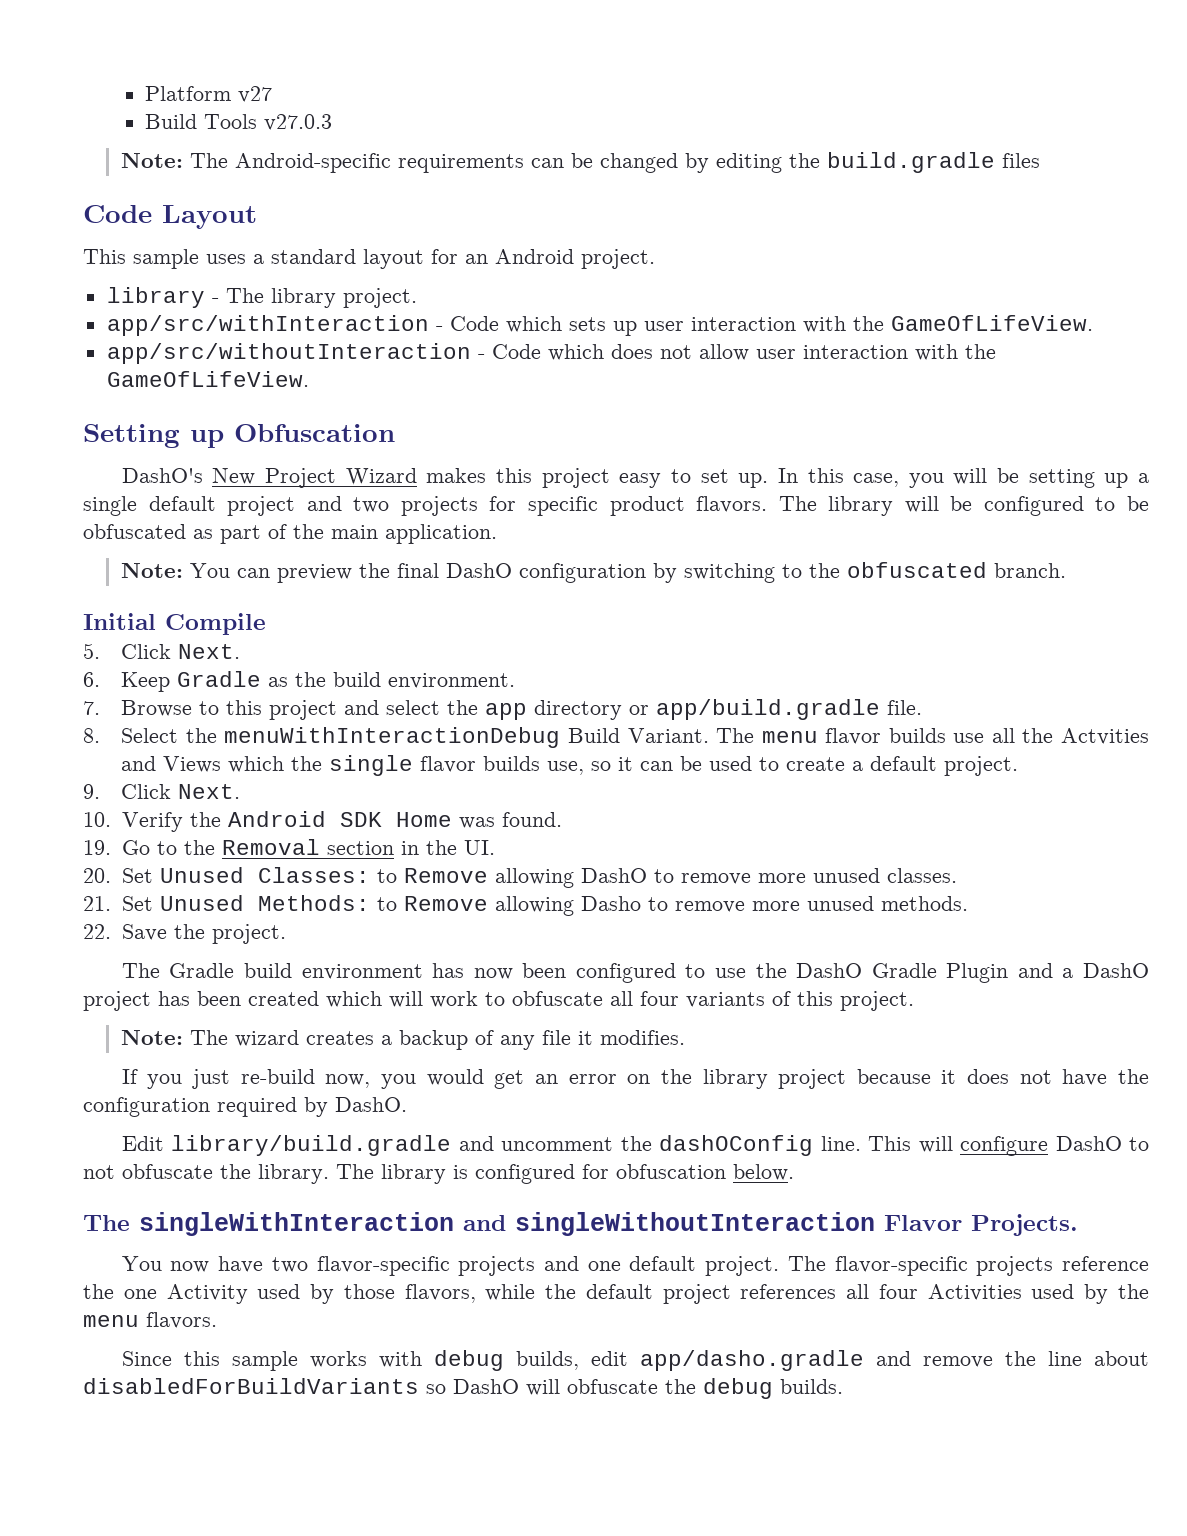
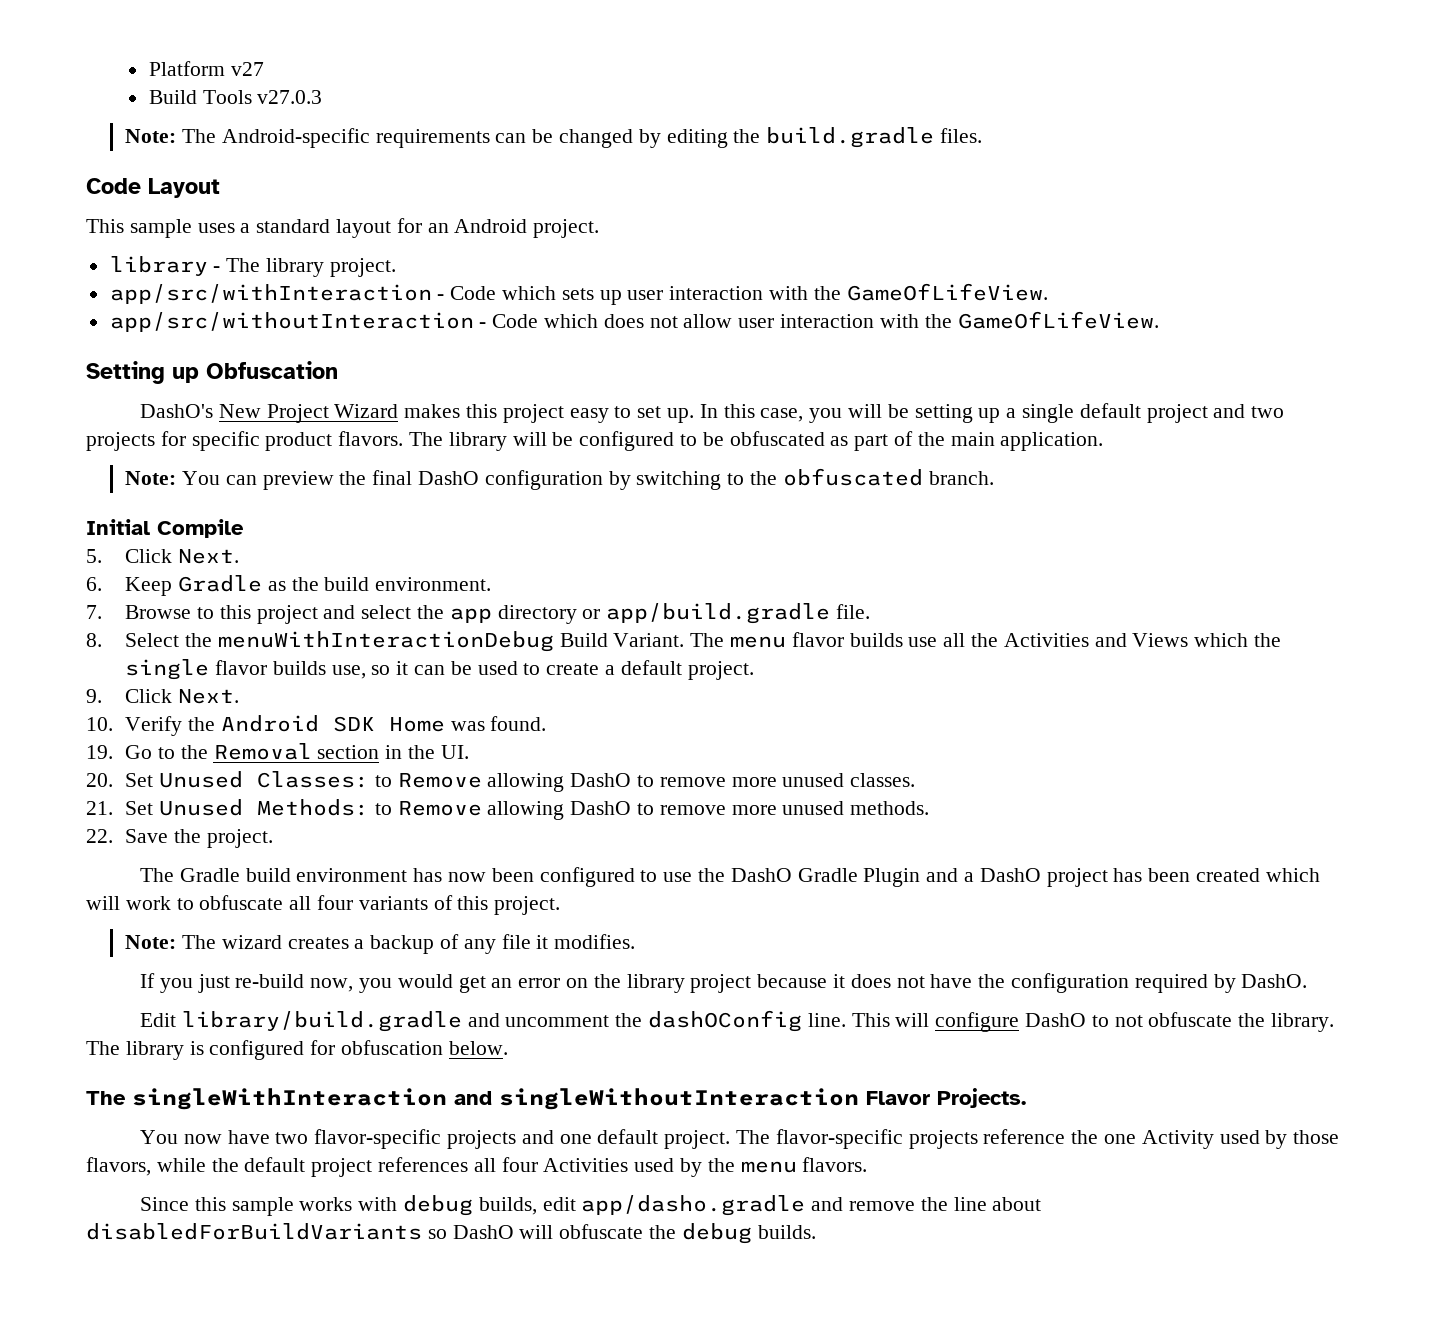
[1002,153,1041,168] files -> [939,128,982,143] files.
[1061,728,1149,745] Actvities -> [1003,633,1089,647] Activities
[580,896,641,911] Dasho -> [570,801,632,815] DashO

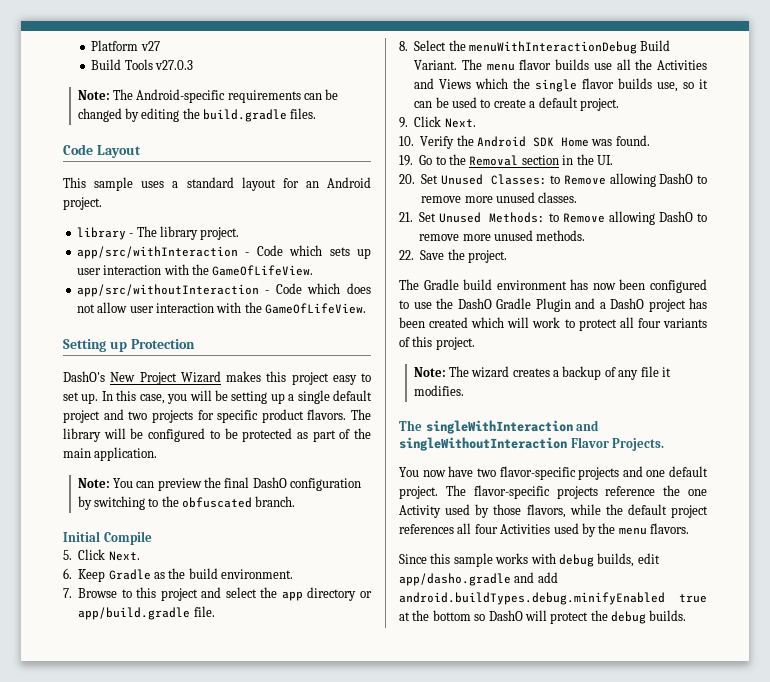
[206,361,338,379] Obfuscation -> [130,339,195,349] Protection
[729,431,825,446] obfuscated -> [242,428,293,442] protected
[199,895,284,910] obfuscate -> [578,319,617,331] protect
[139,973,1308,993] [139,1010,1334,1032] [86,1040,508,1060] // If you just re-build now, you would get an error on the library project because it does not have the configuration required by DashO. // Edit library/build.gradle and uncomment the dashOConfig line. This will configure DashO to not obfuscate the library. The library is configured for obfuscation below. -> (464, 390) none
[848,1197,1042,1211] [86,1223,422,1240] remove the line about disabledForBuildVariants -> [537,572,558,583] [399,592,707,605] [399,610,471,621] add android.buildTypes.debug.minifyEnabled true at the bottom
[559,1224,644,1239] obfuscate -> [550,612,589,624] protect

